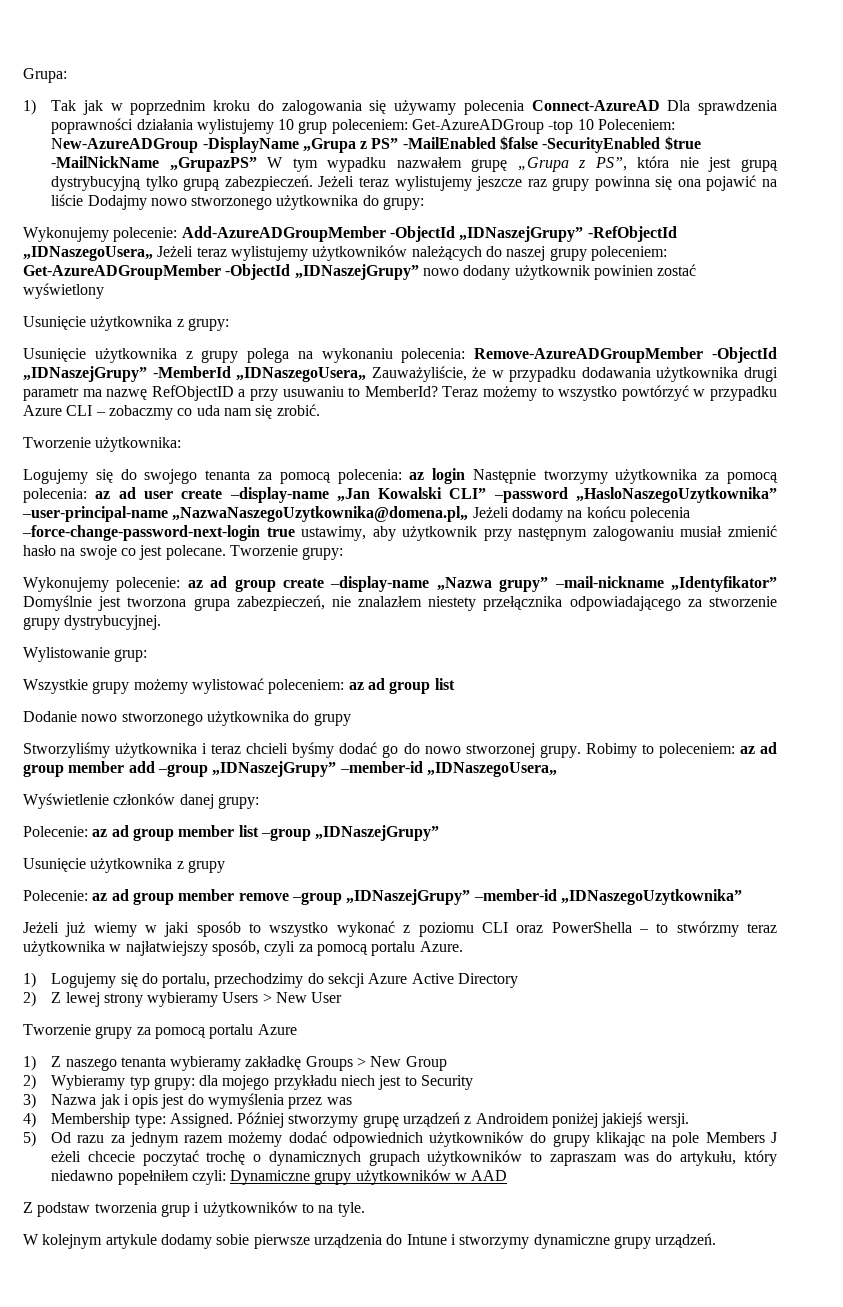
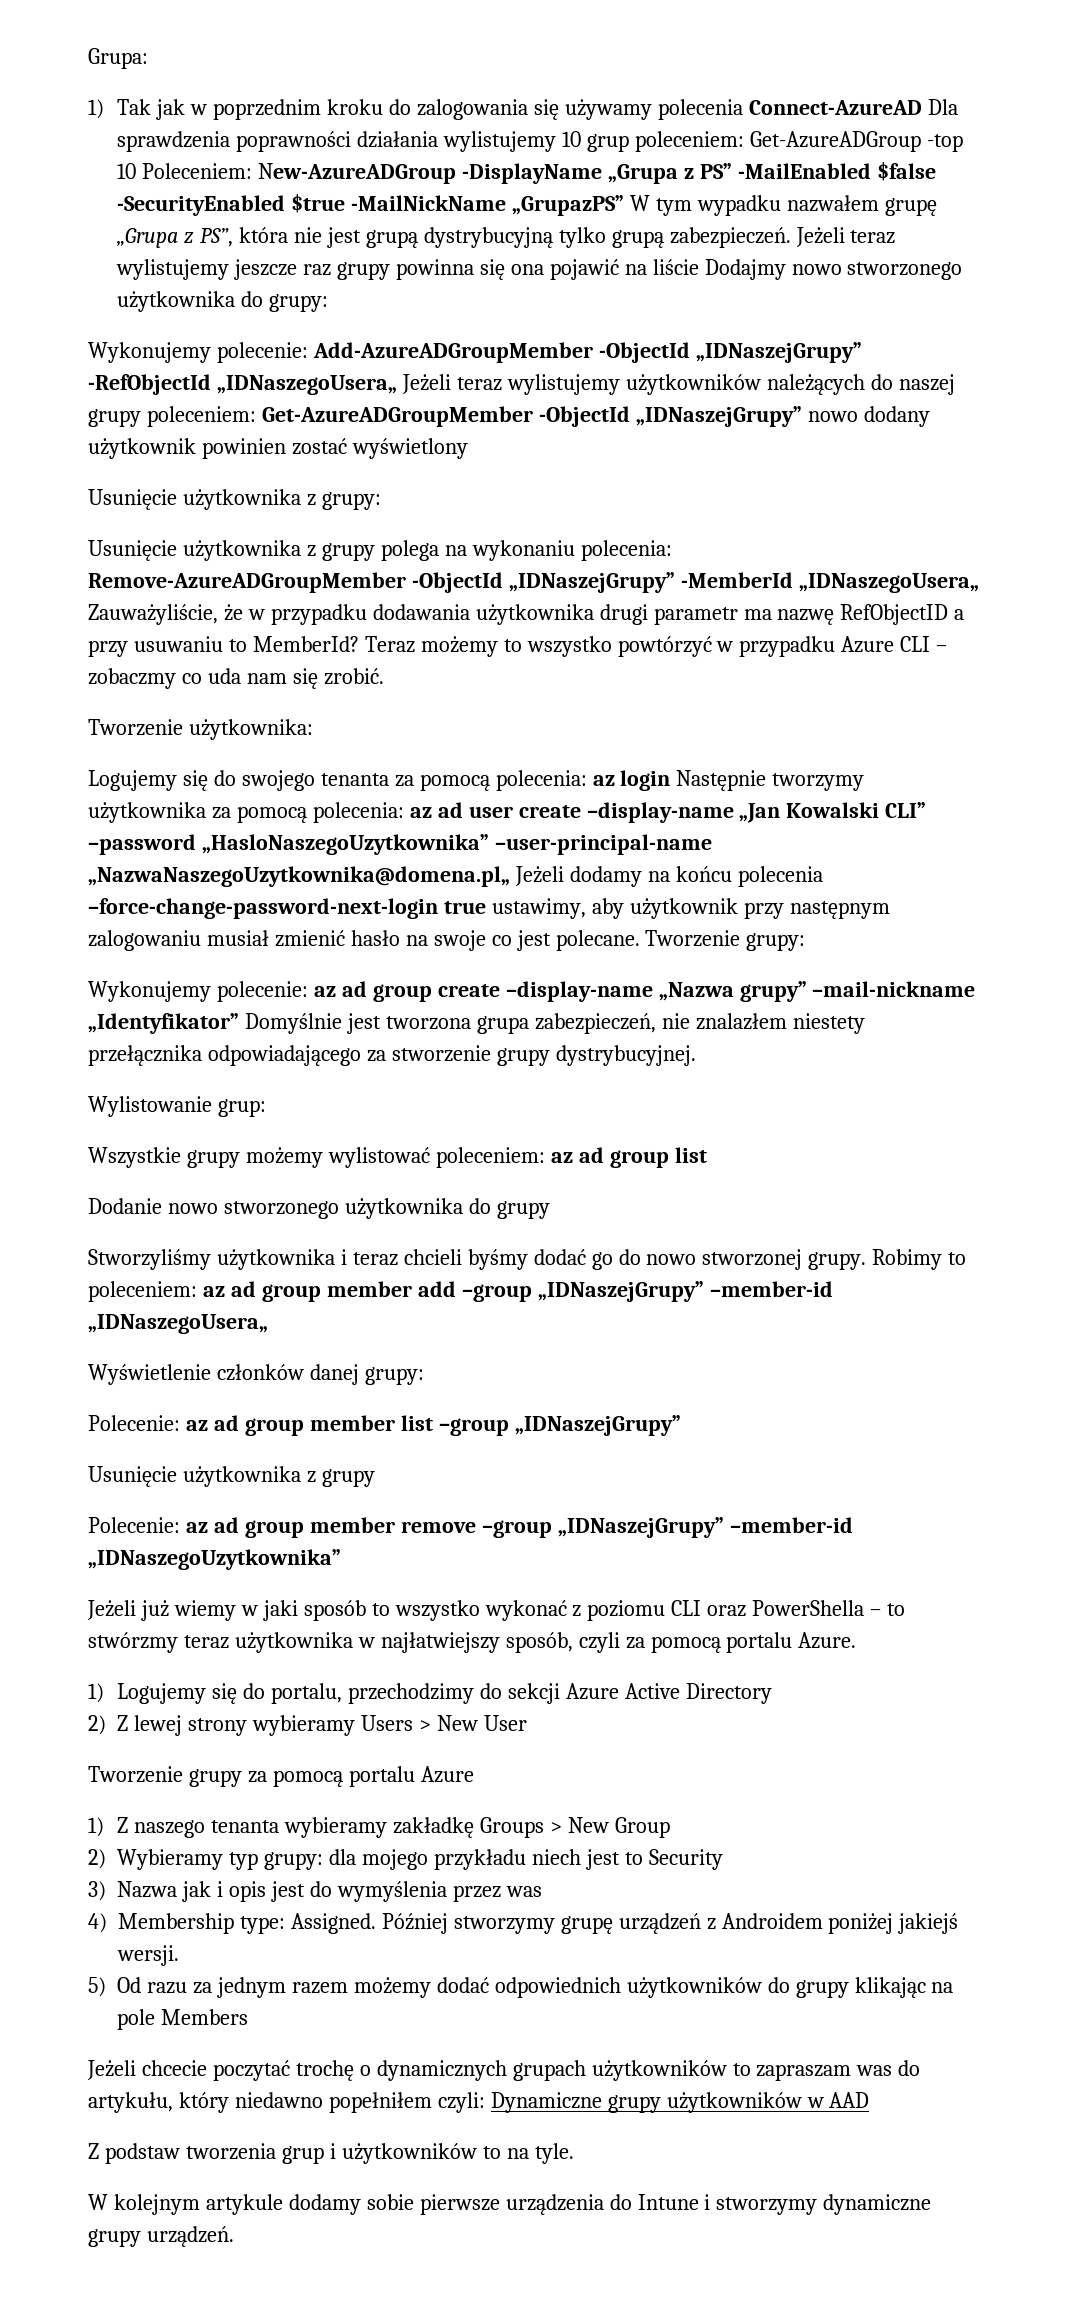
[771,1132,777,1143] [51,1151,82,1162] J eżeli -> [87,2060,136,2080] // Jeżeli

